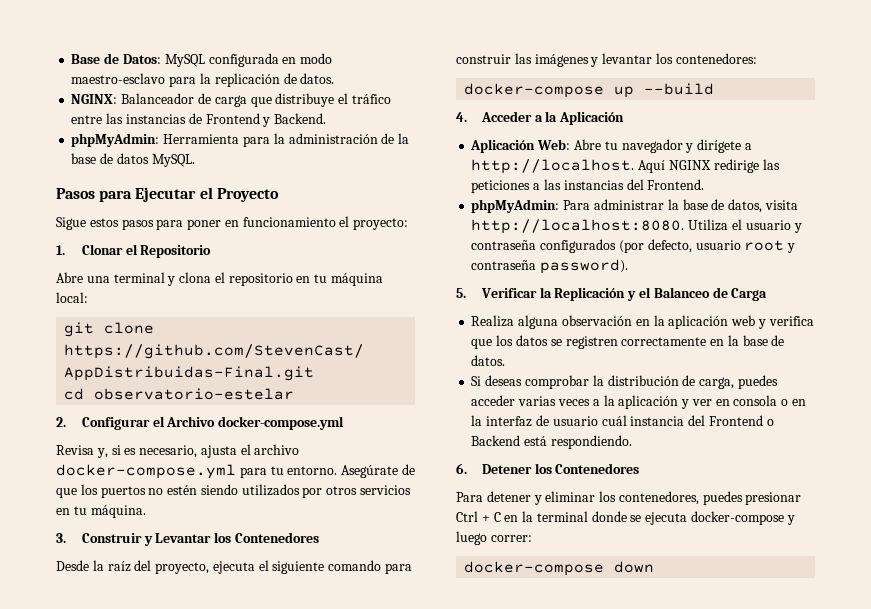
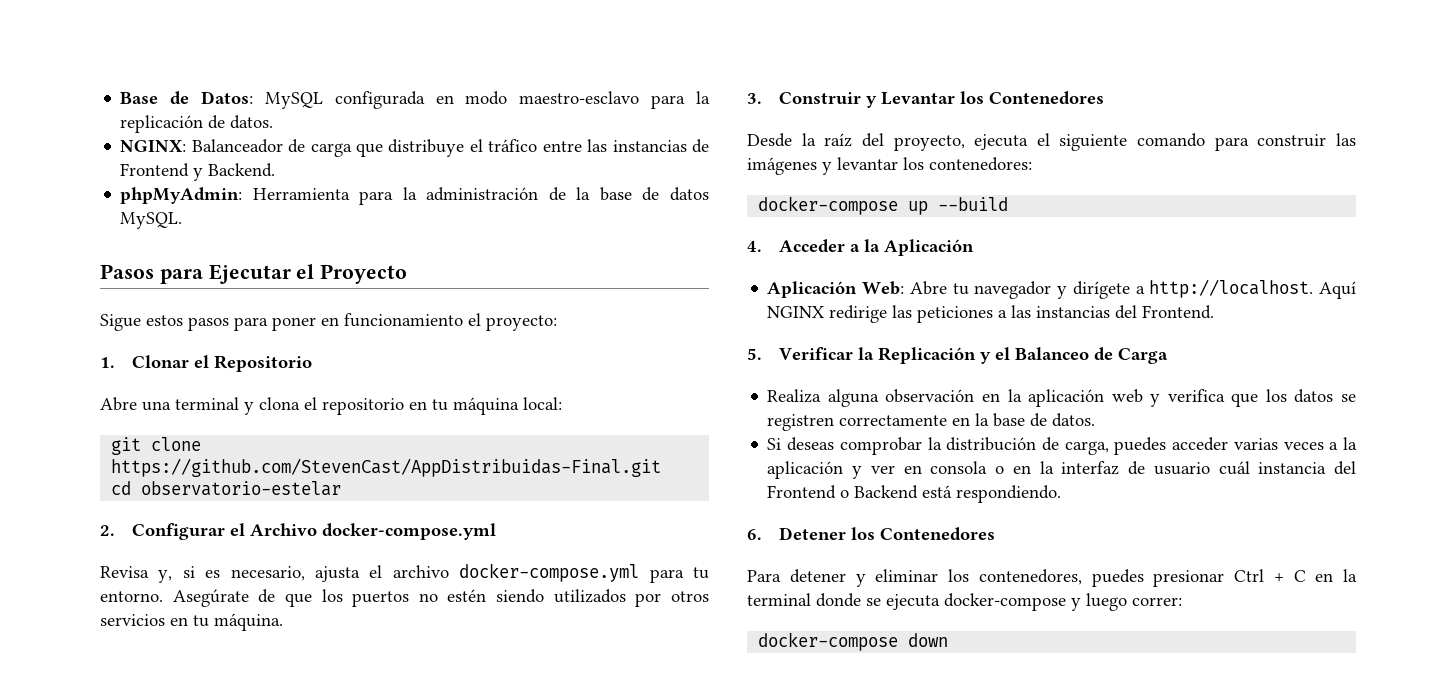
[471,199,798,213] [471,219,802,234] [471,239,796,253] [471,259,629,274] // phpMyAdmin: Para administrar la base de datos, visita http://localhost:8080. Utiliza el usuario y contraseña configurados (por defecto, usuario root y contraseña password). -> (1215, 312) none

